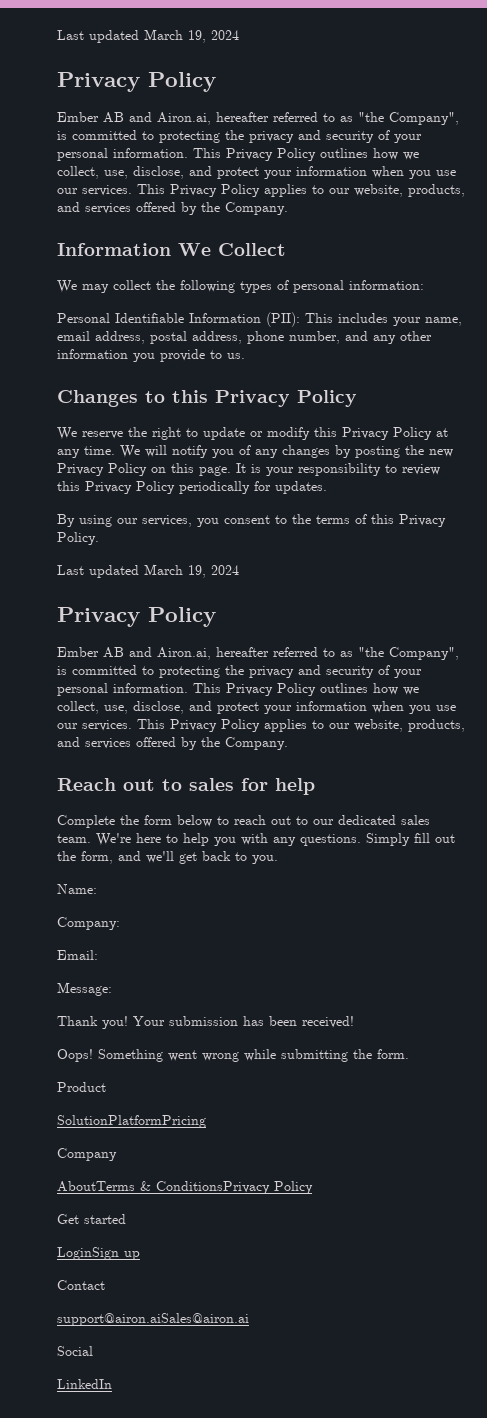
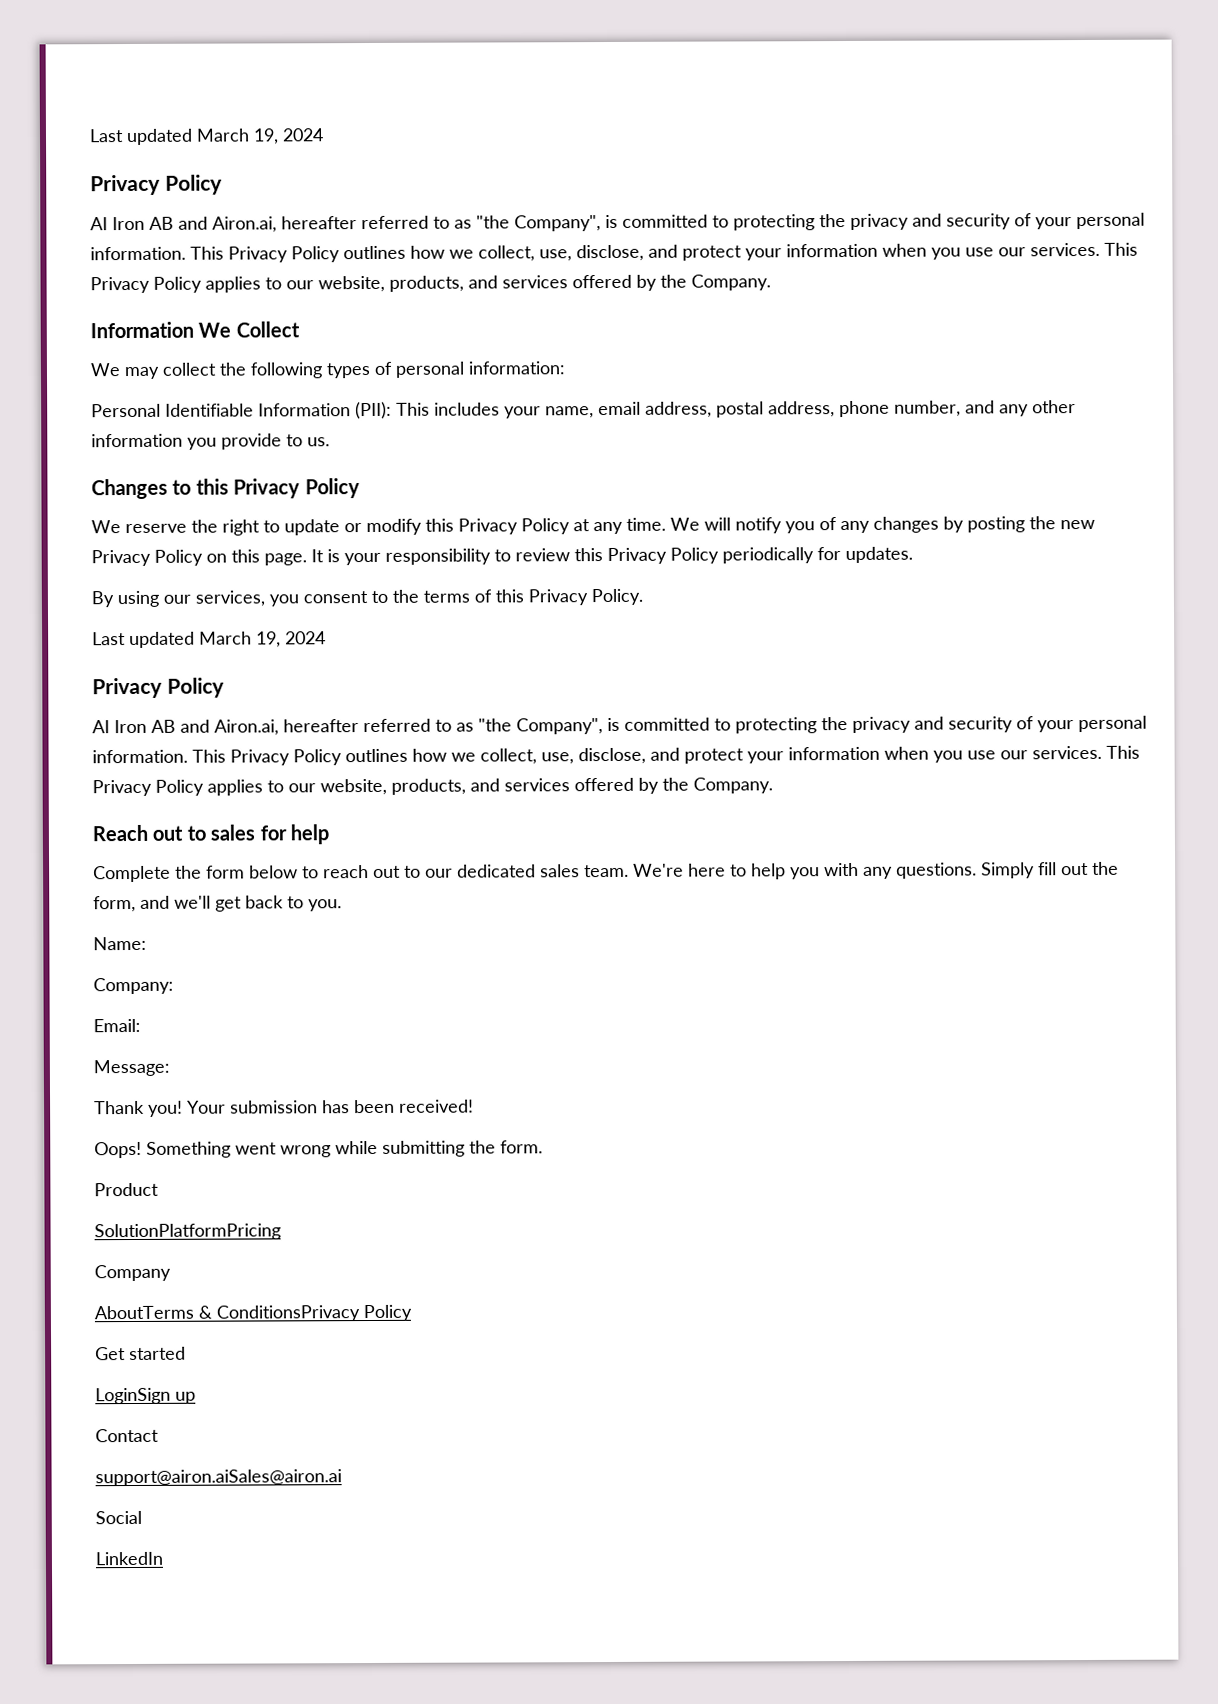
[57,29,239,43] [57,72,216,92] [57,112,99,122] Last updated March 19, 2024 // Privacy Policy // Ember -> [89,128,324,146] [90,174,223,196] [90,216,145,231] Last updated March 19, 2024 // Privacy Policy // AI Iron
[57,647,99,657] Ember -> [92,719,147,734] AI Iron

